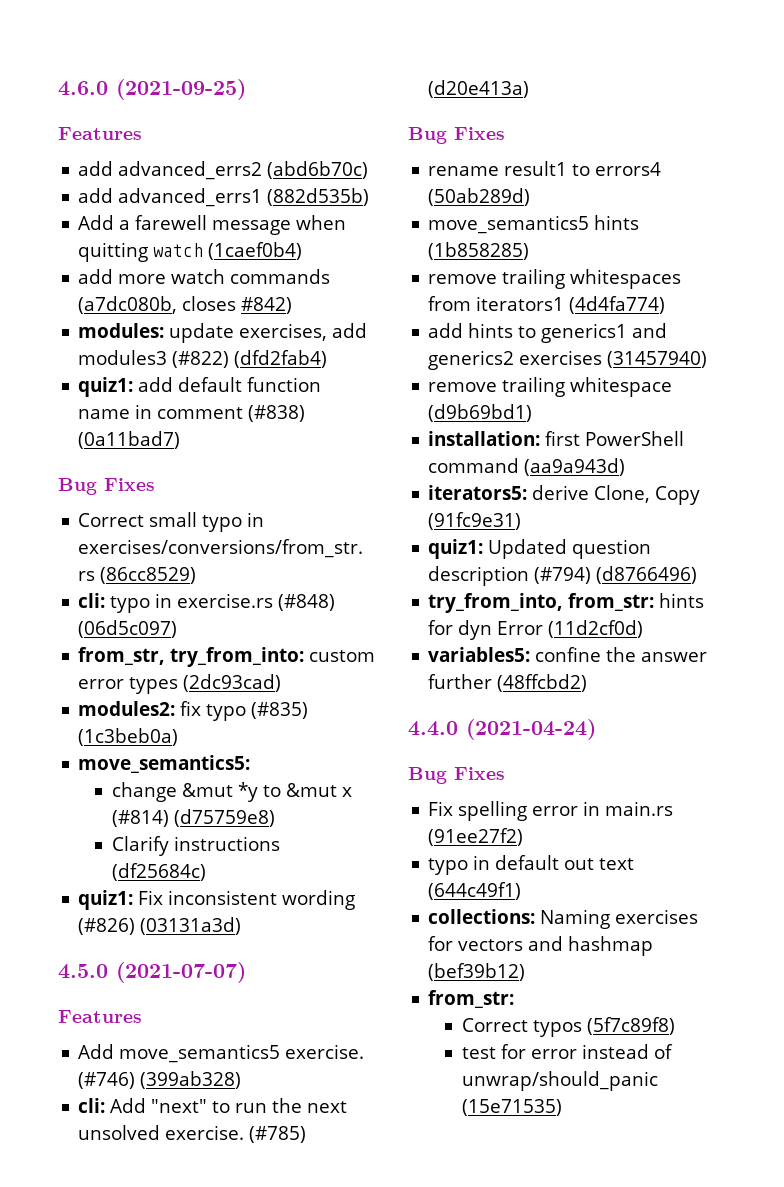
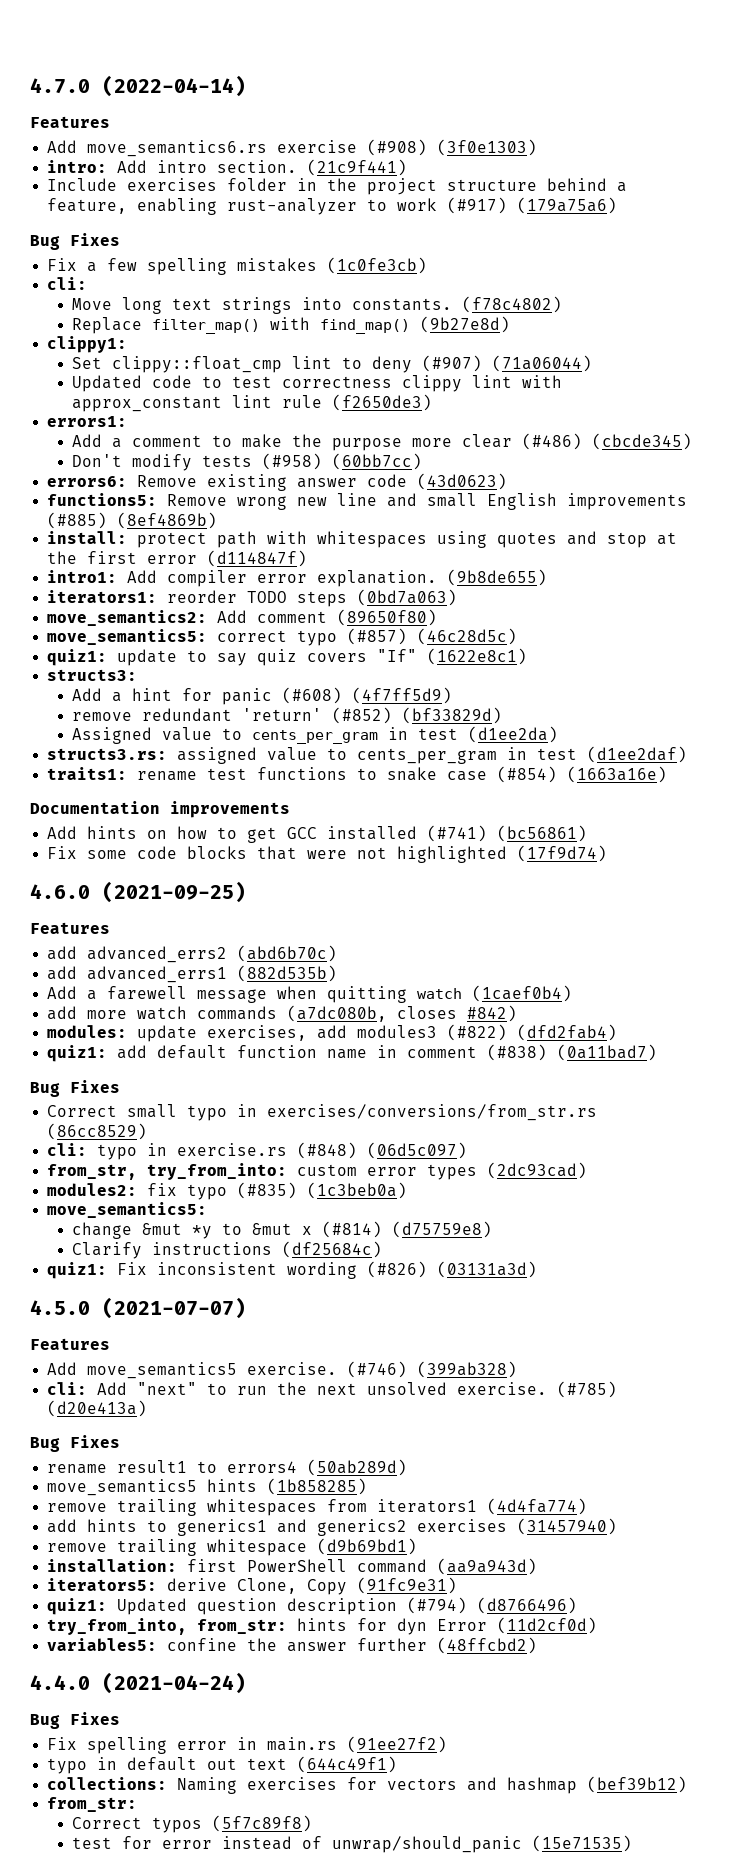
(58, 88) none -> [30,75,246,97] [30,116,110,128] [47,139,538,157] [47,159,408,176] [47,178,628,195] [47,197,618,215] [30,233,120,250] [47,257,428,275] [47,277,88,290] [71,296,562,314] [71,316,510,334] [47,336,128,353] [71,355,592,373] [71,375,562,392] [71,394,432,412] [47,416,128,427] [71,433,692,451] [71,453,422,471] [47,473,508,491] [47,493,688,510] [47,512,218,529] [47,531,678,548] [47,550,308,567] [47,569,548,587] [47,589,458,607] [47,609,438,626] [47,628,518,646] [47,648,528,666] [47,669,138,681] [71,687,452,705] [71,707,502,724] [71,726,558,744] [47,746,688,764] [47,766,668,783] [30,801,290,818] [47,825,588,843] [47,845,608,863] 4.7.0 (2022-04-14) // Features // Add move_semantics6.rs exercise (#908) (3f0e1303) // intro: Add intro section. (21c9f441) // Include exercises folder in the project structure behind a feature, enabling rust-analyzer to work (#917) (179a75a6) // Bug Fixes // Fix a few spelling mistakes (1c0fe3cb) // cli: // Move long text strings into constants. (f78c4802) // Replace filter_map() with find_map() (9b27e8d) // clippy1: // Set clippy::float_cmp lint to deny (#907) (71a06044) // Updated code to test correctness clippy lint with approx_constant lint rule (f2650de3) // errors1: // Add a comment to make the purpose more clear (#486) (cbcde345) // Don't modify tests (#958) (60bb7cc) // errors6: Remove existing answer code (43d0623) // functions5: Remove wrong new line and small English improvements (#885) (8ef4869b) // install: protect path with whitespaces using quotes and stop at the first error (d114847f) // intro1: Add compiler error explanation. (9b8de655) // iterators1: reorder TODO steps (0bd7a063) // move_semantics2: Add comment (89650f80) // move_semantics5: correct typo (#857) (46c28d5c) // quiz1: update to say quiz covers "If" (1622e8c1) // structs3: // Add a hint for panic (#608) (4f7ff5d9) // remove redundant 'return' (#852) (bf33829d) // Assigned value to cents_per_gram in test (d1ee2da) // structs3.rs: assigned value to cents_per_gram in test (d1ee2daf) // traits1: rename test functions to snake case (#854) (1663a16e) // Documentation improvements // Add hints on how to get GCC installed (#741) (bc56861) // Fix some code blocks that were not highlighted (17f9d74) //

